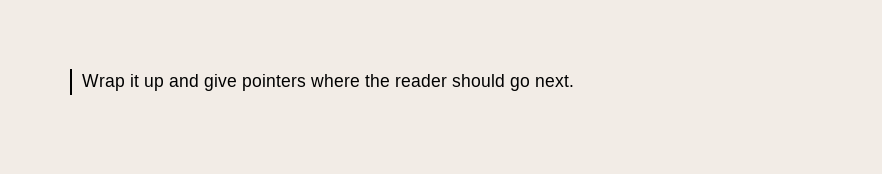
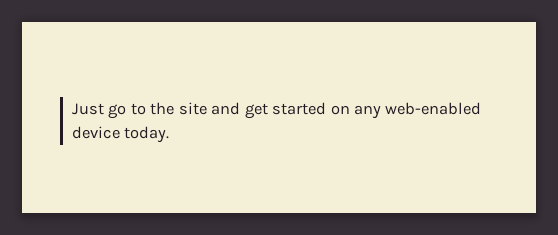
[82,74,575,91] Wrap it up and give pointers where the reader should go next. -> [71,102,482,119] [71,126,170,143] Just go to the site and get started on any web-enabled device today.

